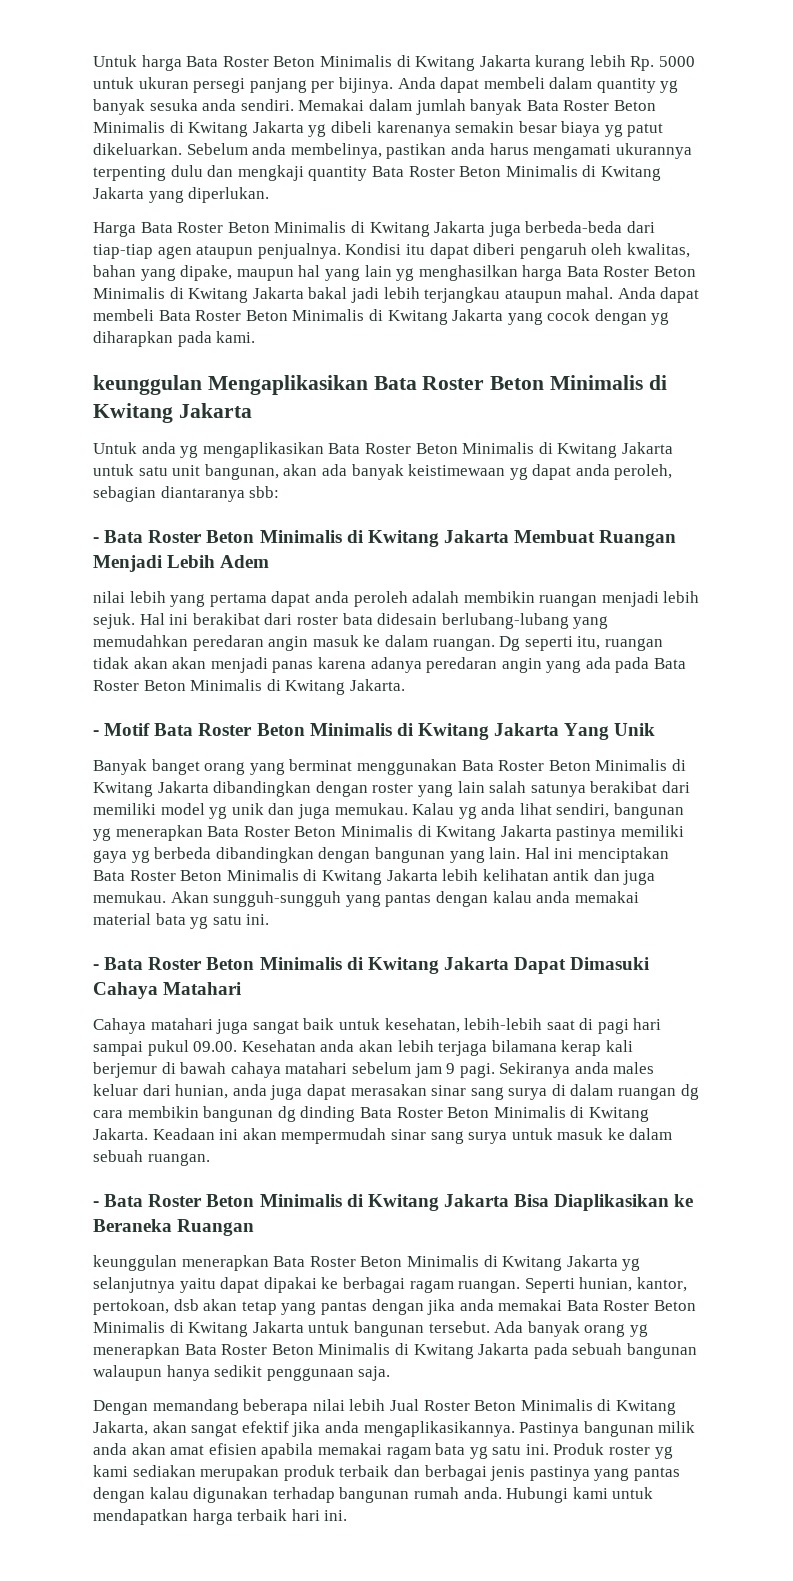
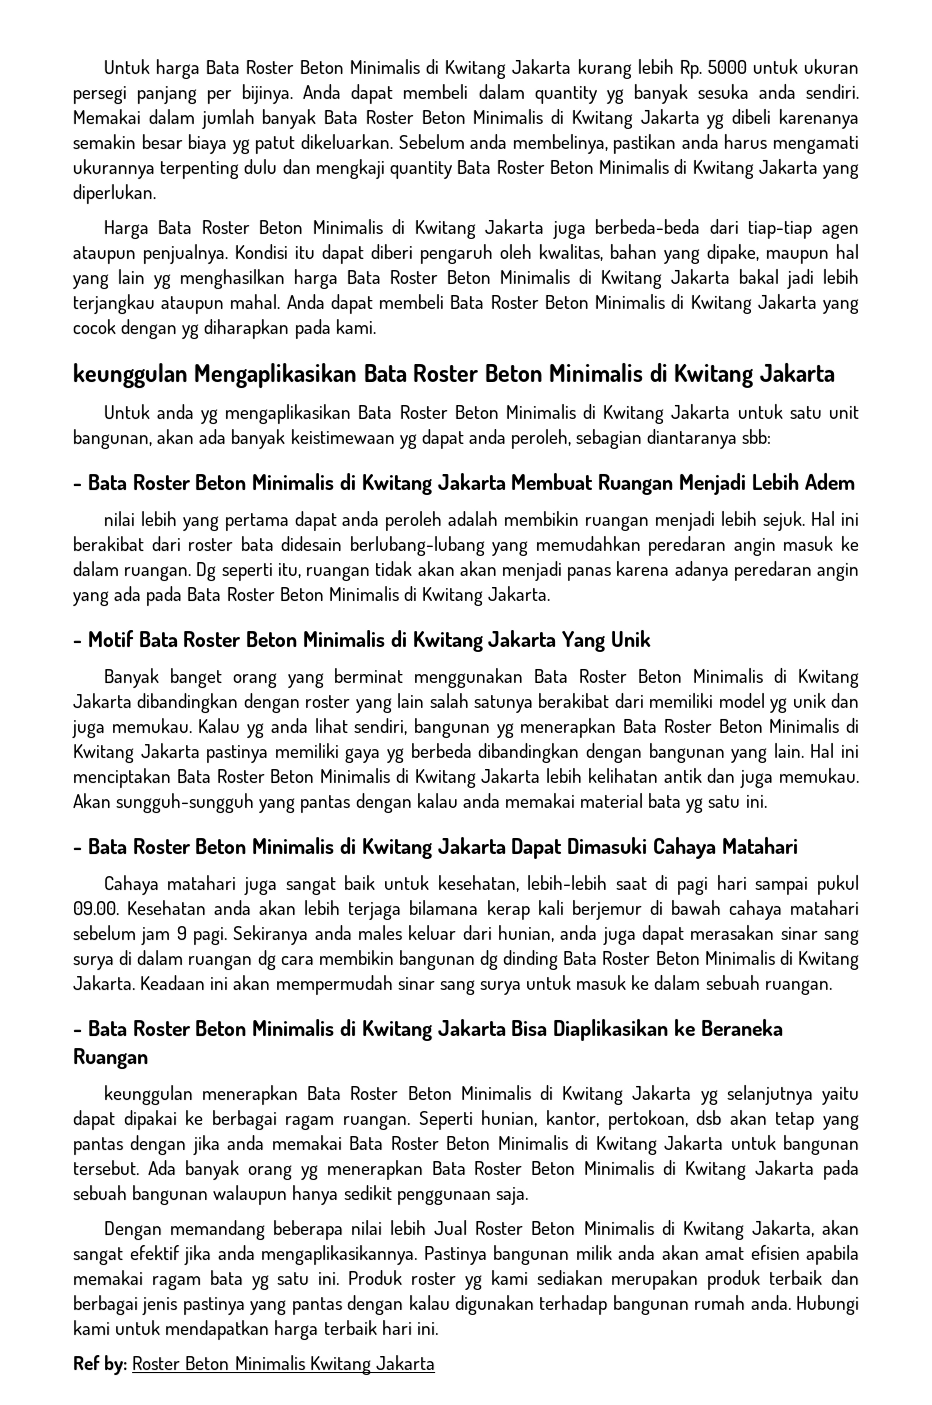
(348, 1515) none -> [73,1355,436,1376] // Ref by: Roster Beton Minimalis Kwitang Jakarta

